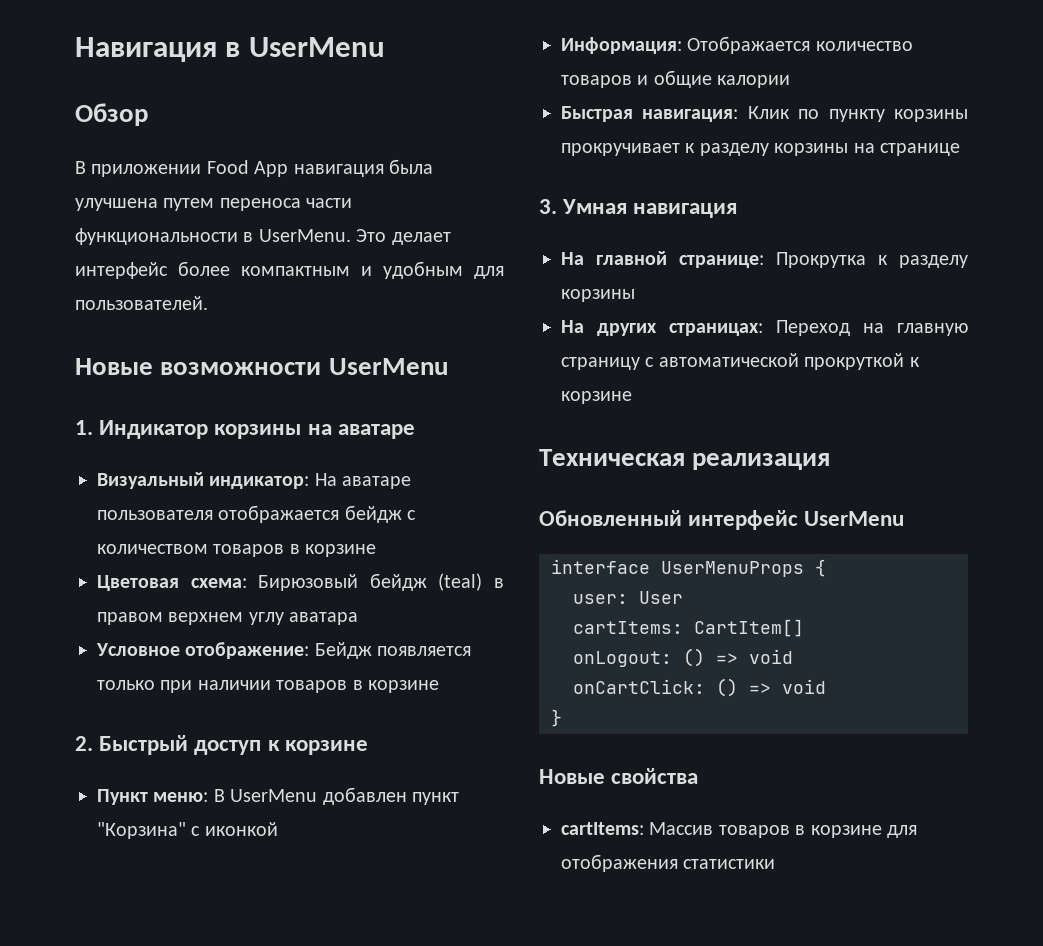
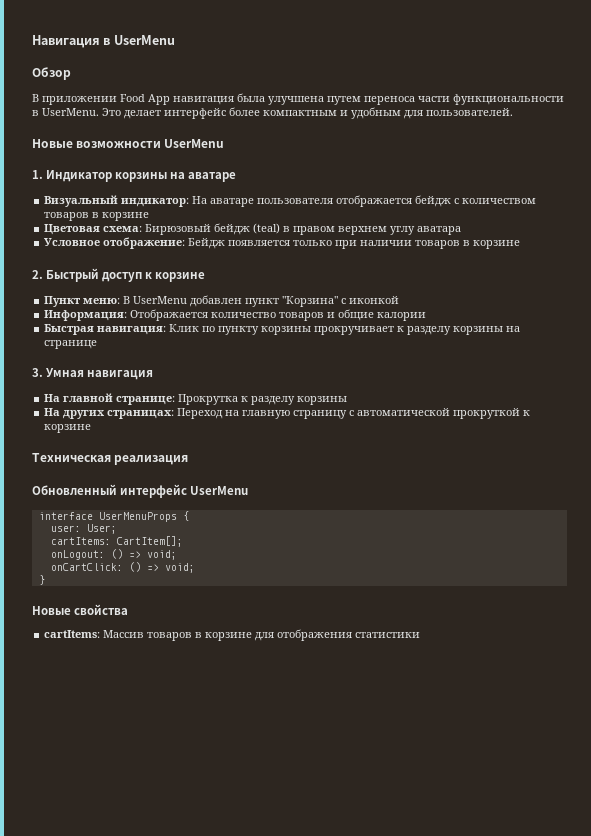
[639,591,683,604] [573,619,804,637] User // cartItems: CartItem[] -> [86,524,117,534] [50,536,183,547] User; // cartItems: CartItem[];
[749,649,793,664] void -> [146,550,177,560] void;
[782,679,826,694] void -> [164,563,195,573] void;

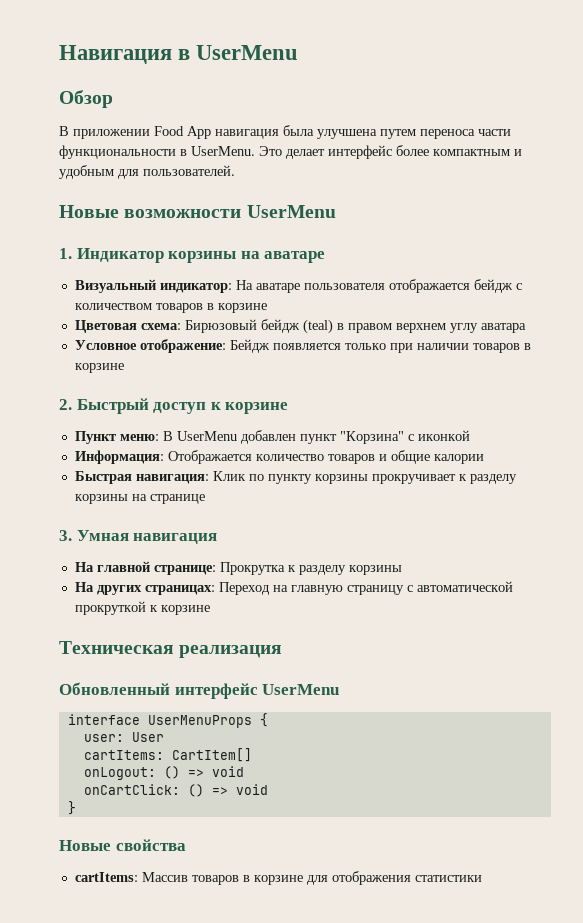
[86,524,117,534] [50,536,183,547] User; // cartItems: CartItem[]; -> [131,732,164,742] [83,748,252,762] User // cartItems: CartItem[]
[146,550,177,560] void; -> [211,766,244,777] void
[164,563,195,573] void; -> [235,784,268,795] void

